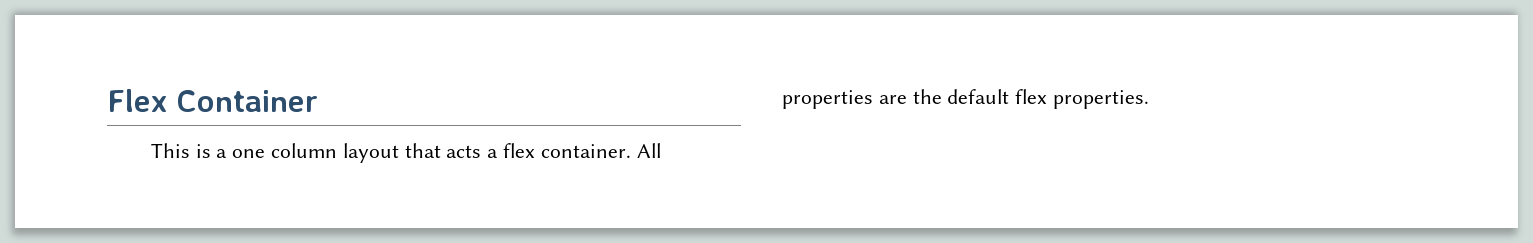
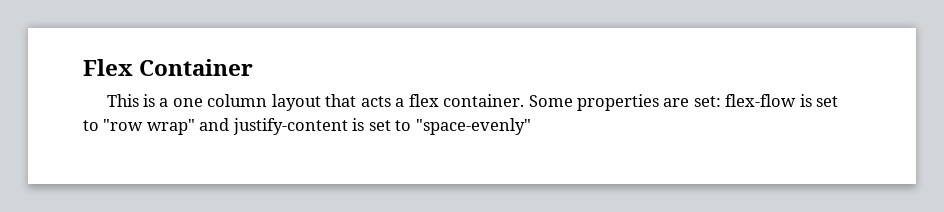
[636,143,661,158] All -> [528,95,573,107] Some
[912,89,1150,109] the default flex properties. -> [693,94,839,107] [83,118,531,135] set: flex-flow is set to "row wrap" and justify-content is set to "space-evenly"

